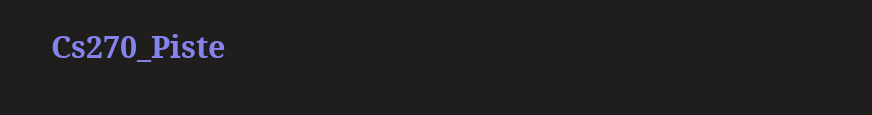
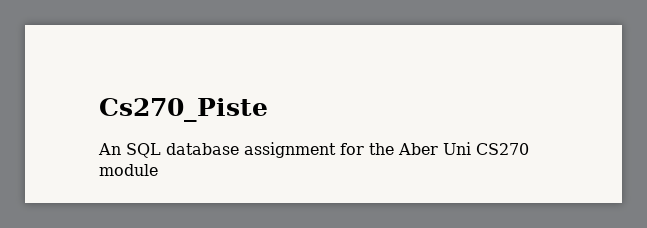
(225, 48) none -> [98,142,529,158] [99,164,158,176] // An SQL database assignment for the Aber Uni CS270 module

